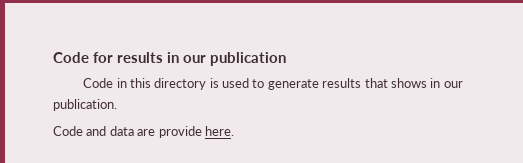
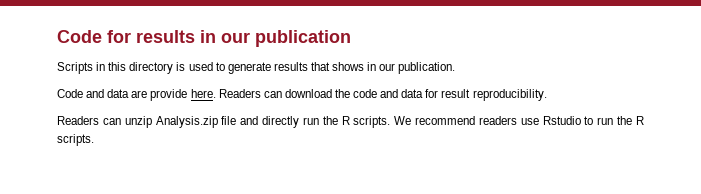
[83,78,114,88] Code -> [57,62,93,74] Scripts
(234, 131) none -> [218,89,547,101] [57,116,645,128] [57,134,94,146] Readers can download the code and data for result reproducibility. // Readers can unzip Analysis.zip file and directly run the R scripts. We recommend readers use Rstudio to run the R scripts.

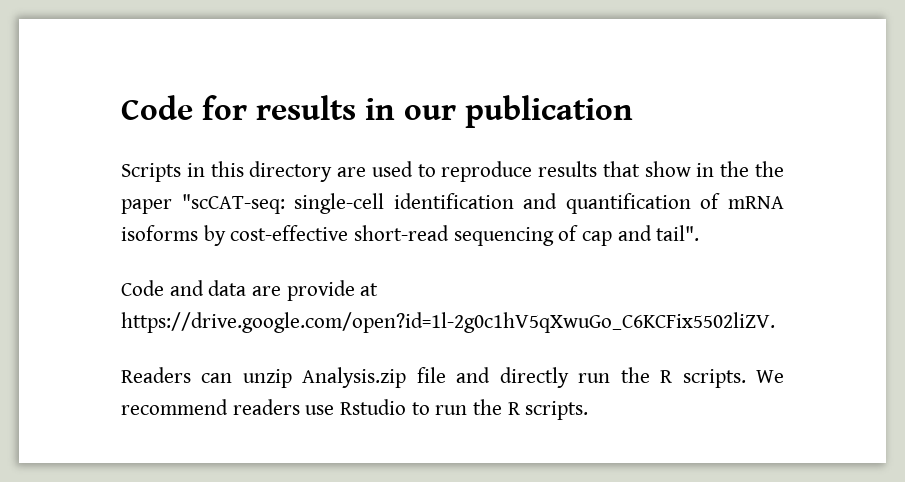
[176,62,186,71] is -> [337,167,367,177] are
[227,62,271,74] generate -> [441,161,533,182] reproduce
[332,62,456,74] shows in our publication. -> [644,161,784,177] [121,193,784,214] [121,225,700,246] show in the the paper "scCAT-seq: single-cell identification and quantification of mRNA isoforms by cost-effective short-read sequencing of cap and tail".
[190,89,547,101] here. Readers can download the code and data for result reproducibility. -> [360,283,379,296] [121,312,775,333] at https://drive.google.com/open?id=1l-2g0c1hV5qXwuGo_C6KCFix5502liZV.

